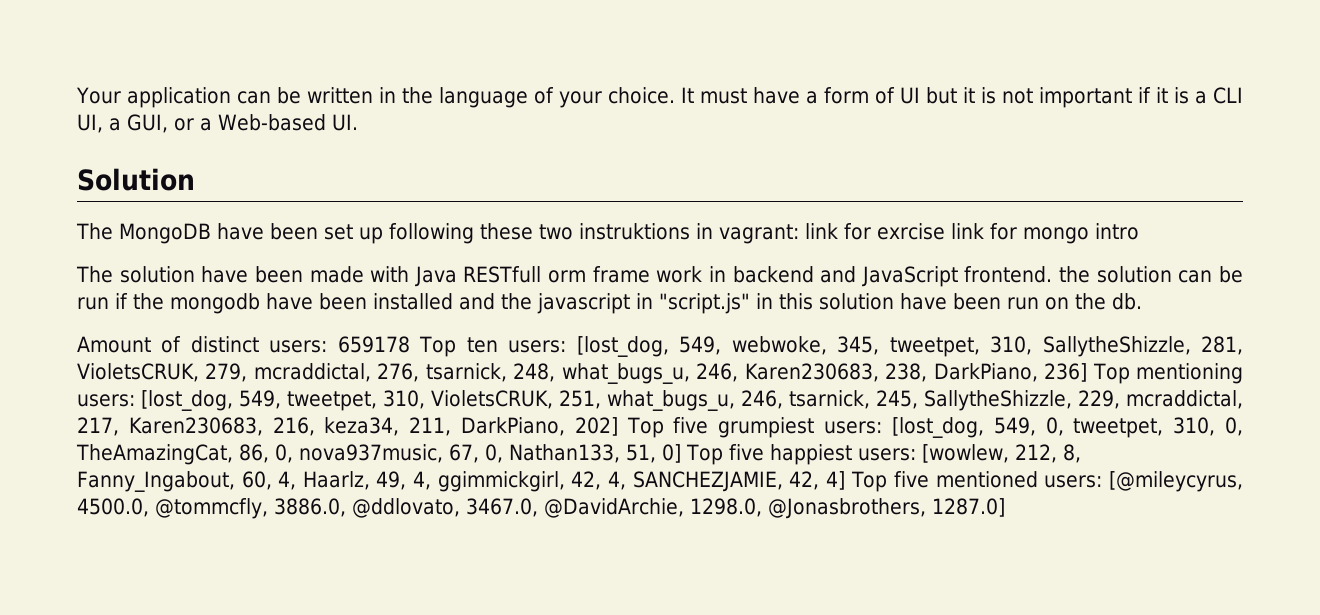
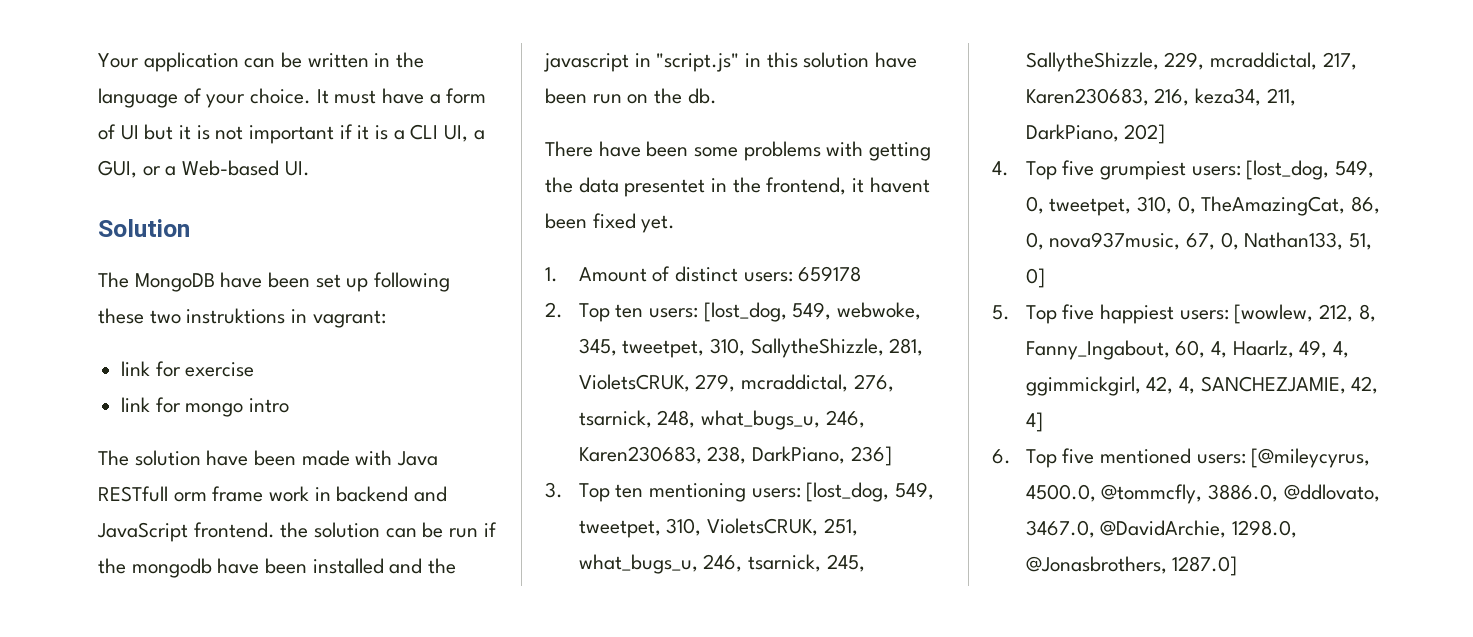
[805,223,945,240] link for exrcise -> [121,361,255,377] // link for exercise //
(1142, 301) none -> [545,141,932,161] [545,177,930,197] [545,213,676,233] [545,267,558,282] There have been some problems with getting the data presentet in the frontend, it havent been fixed yet. // 1.
(410, 344) none -> [545,302,563,318] // 2.
[1092,363,1130,384] Top -> [545,482,644,502] // 3. Top ten
(618, 426) none -> [992,161,1009,176] // 4.
(681, 453) none -> [992,305,1010,320] // 5.
(845, 480) none -> [992,449,1011,464] // 6.

